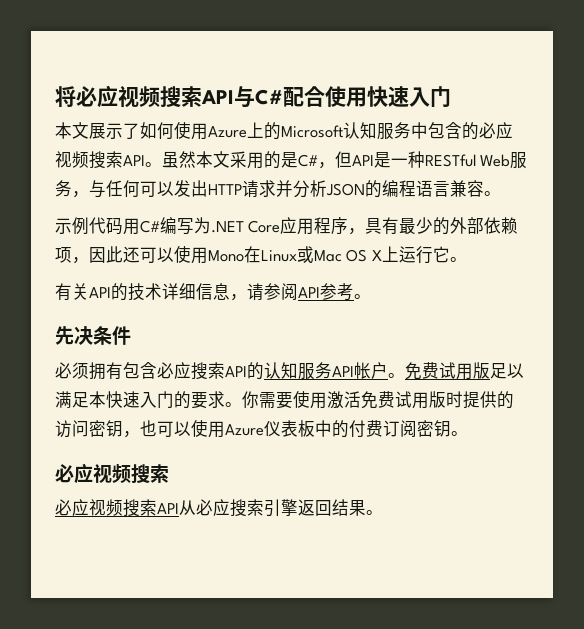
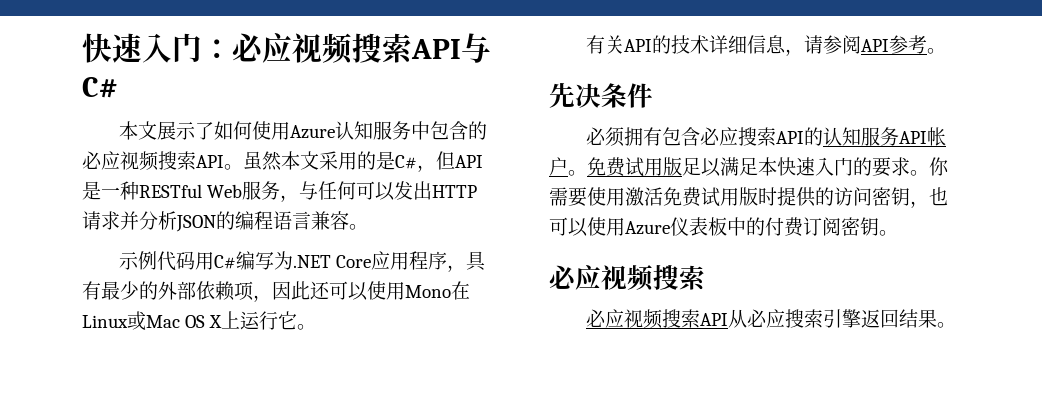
[55,86,76,107] 将 -> [82,33,232,63] 快速入门：
[283,86,451,107] 配合使用快速入门 -> (118, 87) none
[247,122,343,140] 上的Microsoft -> (336, 132) none

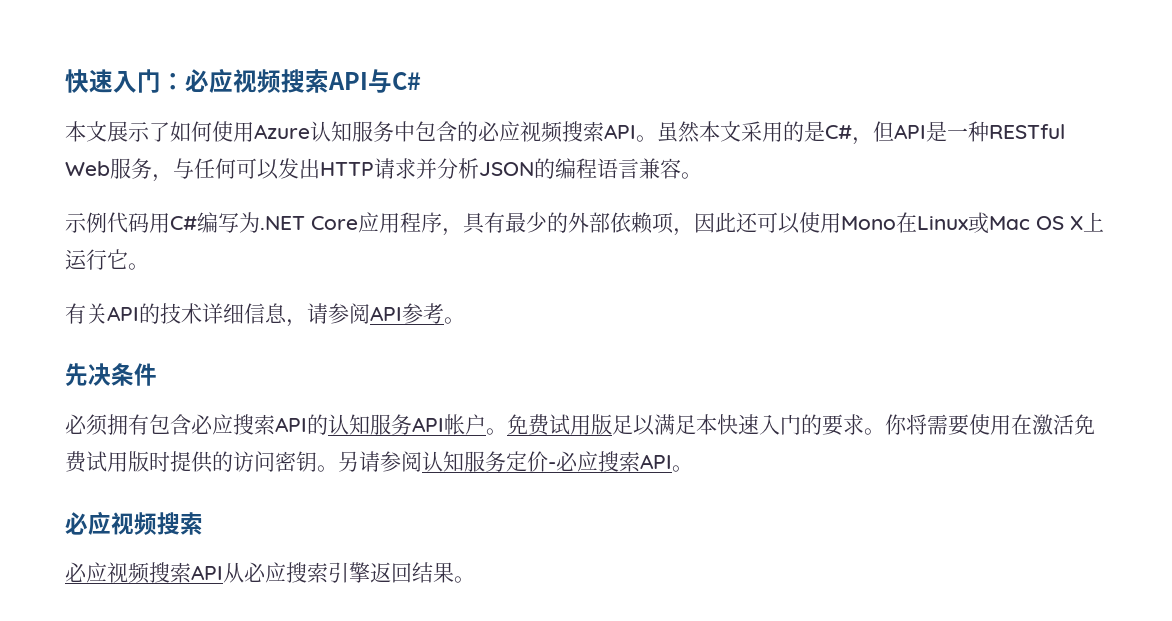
(949, 166) none -> [906,414,927,435] 将
(625, 197) none -> [1011,414,1032,435] 在
[910,187,948,208] [549,217,879,237] ，也可以使用Azure仪表板中的付费订阅密钥 -> [317,451,672,472] 。另请参阅认知服务定价-必应搜索API

